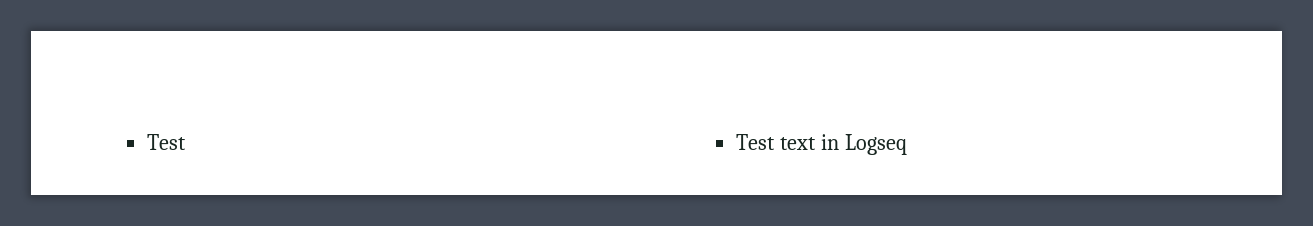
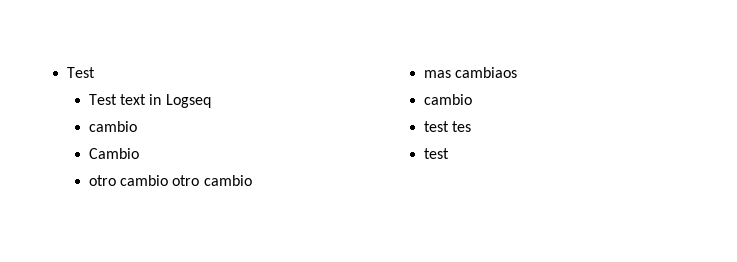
(907, 144) none -> [89,121,138,132] [89,148,140,159] [89,175,252,186] [424,67,518,78] [424,94,473,105] [424,121,472,132] [424,148,450,159] // cambio // Cambio // otro cambio otro cambio // mas cambiaos // cambio // test tes // test

